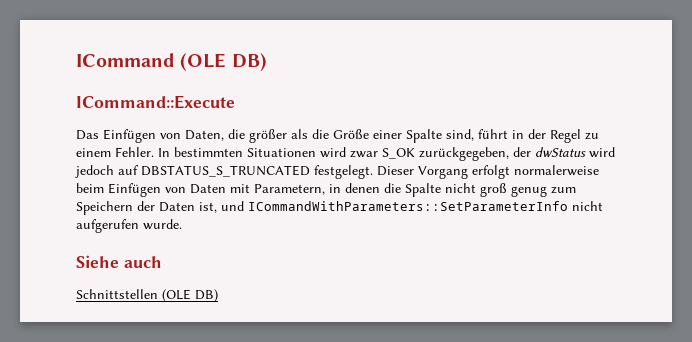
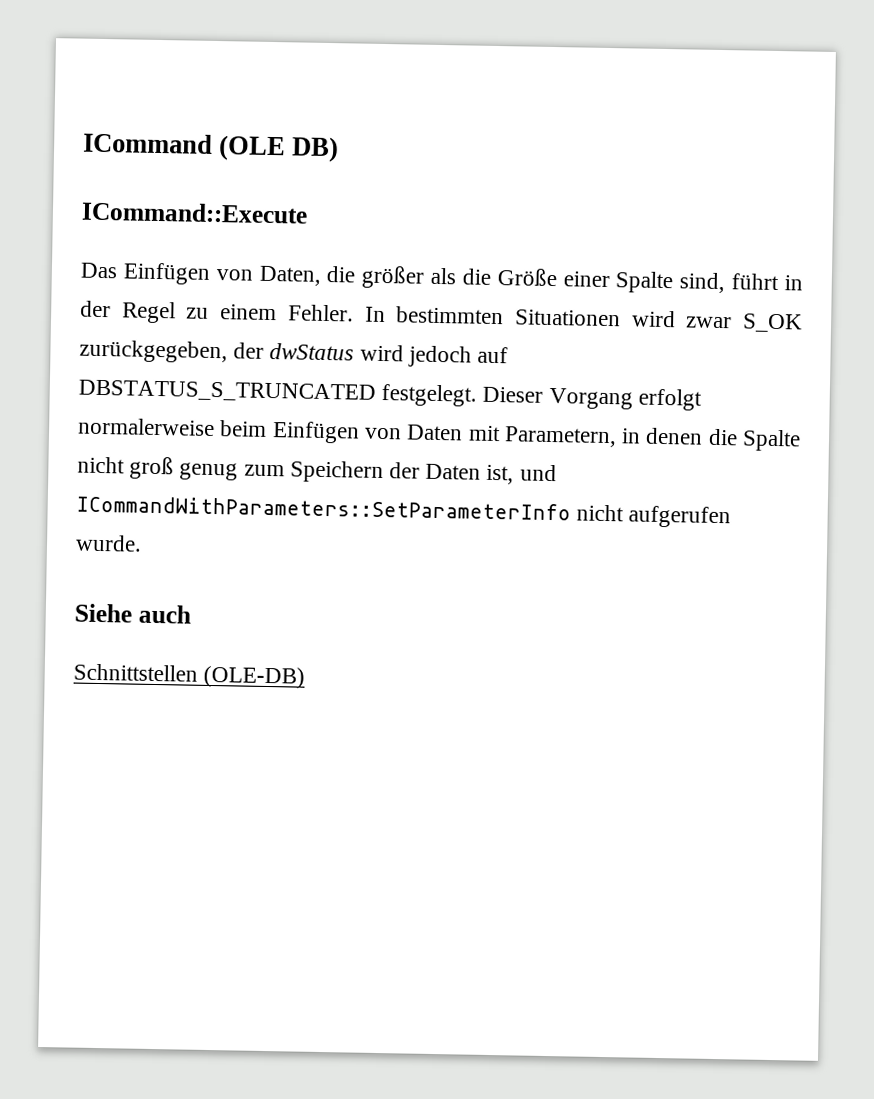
[162,289,218,302] (OLE DB) -> [203,665,306,689] (OLE-DB)

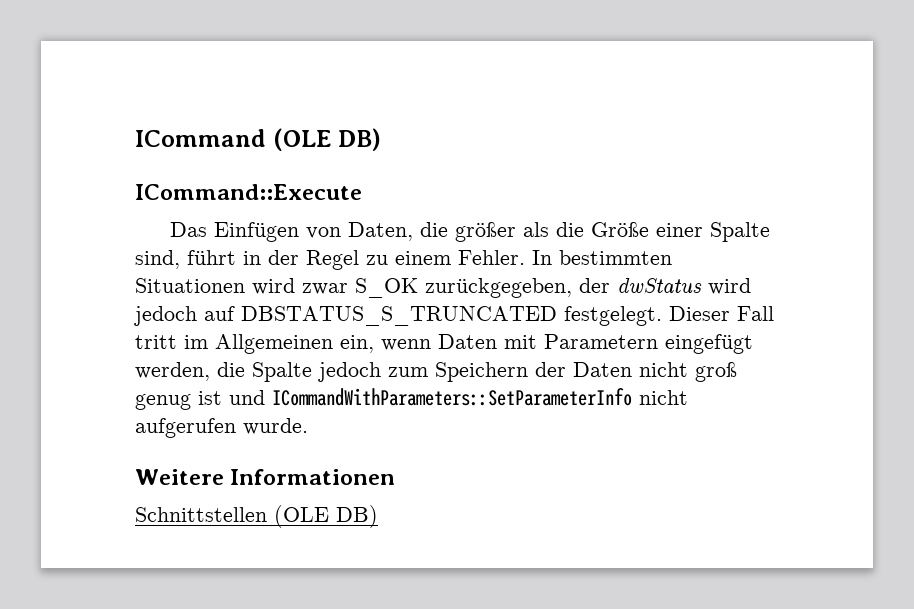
[548,387,702,411] [78,417,801,452] [77,456,515,485] Vorgang erfolgt normalerweise beim Einfügen von Daten mit Parametern, in denen die Spalte nicht groß genug zum Speichern der Daten ist, -> [737,306,774,321] [135,334,753,354] [135,362,737,382] [135,391,222,410] Fall tritt im Allgemeinen ein, wenn Daten mit Parametern eingefügt werden, die Spalte jedoch zum Speichern der Daten nicht groß genug ist
[74,603,191,624] Siehe auch -> [135,469,396,485] Weitere Informationen
[203,665,306,689] (OLE-DB) -> [274,505,378,528] (OLE DB)

